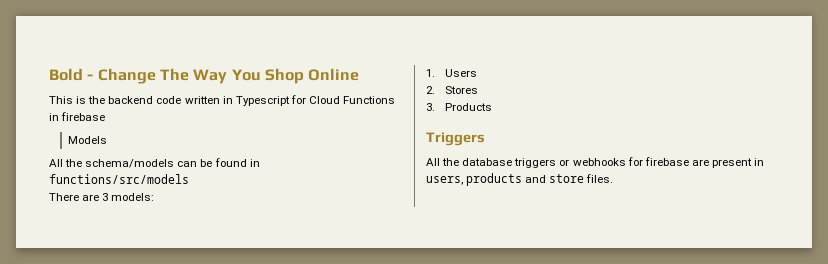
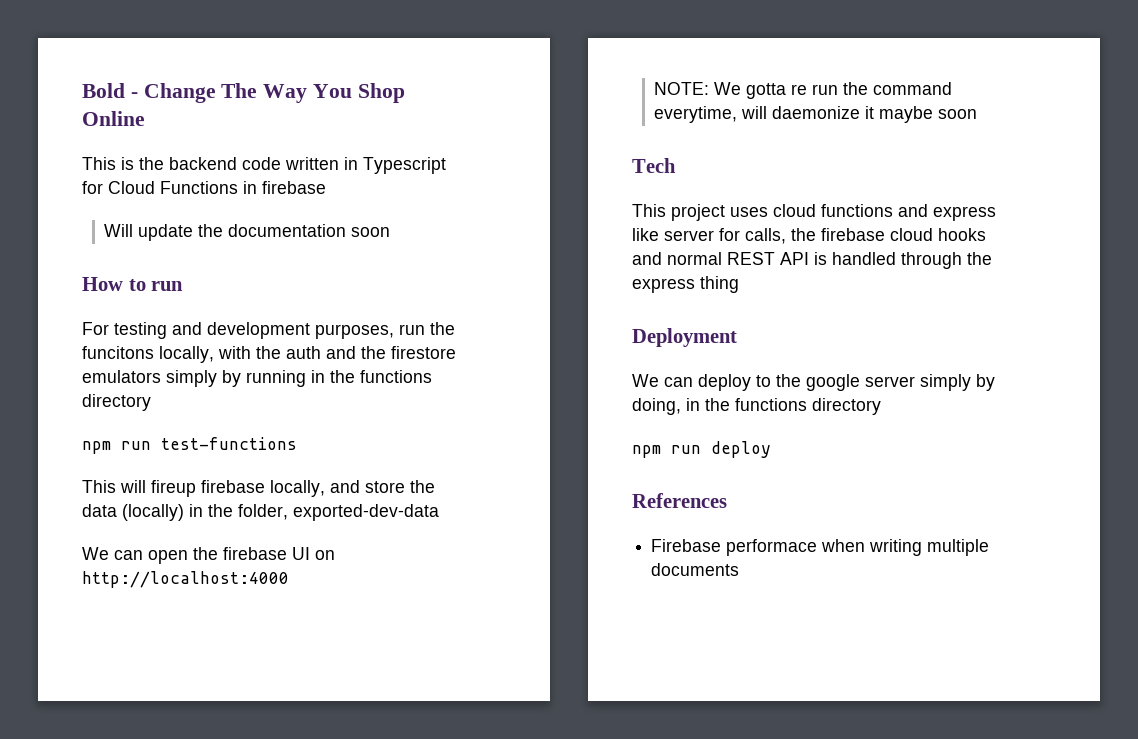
[68,136,108,144] [49,158,260,168] [49,174,189,184] [49,193,155,201] [426,69,478,77] [426,86,479,94] [426,103,493,111] [426,132,485,146] [426,157,765,168] [426,173,614,186] Models // All the schema/models can be found in functions/src/models // There are 3 models: // 1. Users // 2. Stores // 3. Products // Triggers // All the database triggers or webhooks for firebase are present in users, products and store files. -> [104,224,391,241] [82,277,184,291] [82,322,455,339] [82,346,456,363] [82,370,432,387] [82,394,151,411] [82,437,297,454] [82,480,435,497] [82,504,439,521] [82,547,335,564] [82,571,289,588] [654,82,953,99] [654,106,978,123] [632,158,676,173] [632,204,996,221] [632,228,986,244] [632,252,992,269] [632,276,739,293] [632,328,737,347] [632,374,995,391] [632,398,881,415] [632,441,771,458] [632,493,727,508] [651,539,990,556] [651,563,740,576] Will update the documentation soon // How to run // For testing and development purposes, run the funcitons locally, with the auth and the firestore emulators simply by running in the functions directory // npm run test-functions // This will fireup firebase locally, and store the data (locally) in the folder, exported-dev-data // We can open the firebase UI on http://localhost:4000 // NOTE: We gotta re run the command everytime, will daemonize it maybe soon // Tech // This project uses cloud functions and express like server for calls, the firebase cloud hooks and normal REST API is handled through the express thing // Deployment // We can deploy to the google server simply by doing, in the functions directory // npm run deploy // References // Firebase performace when writing multiple documents

